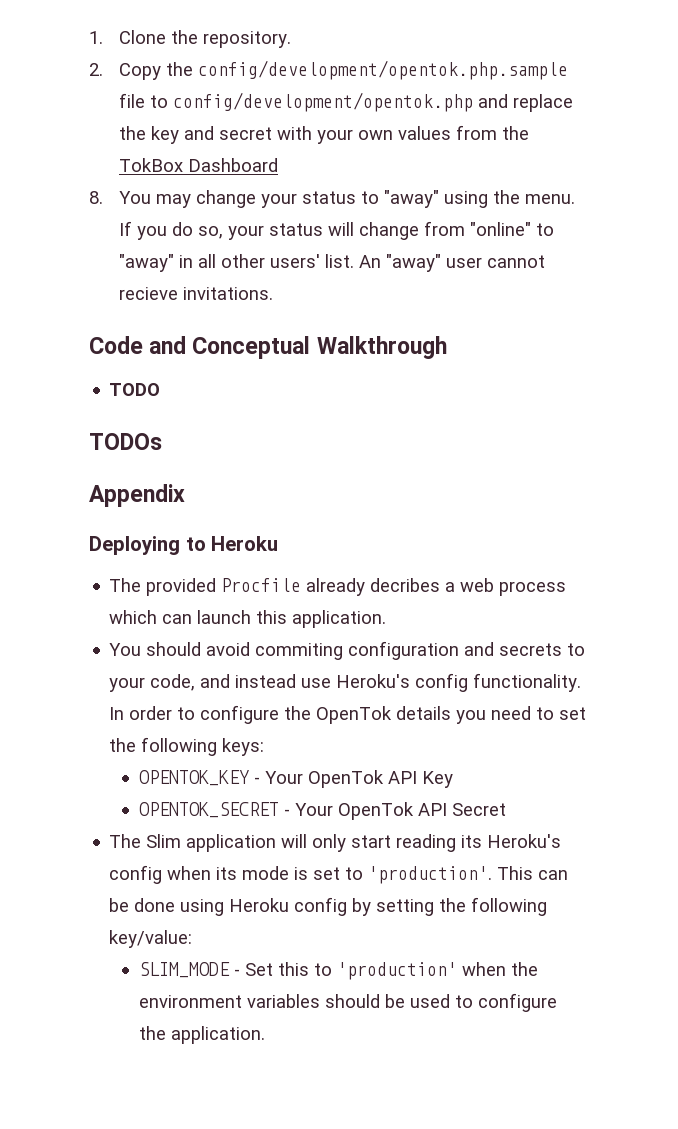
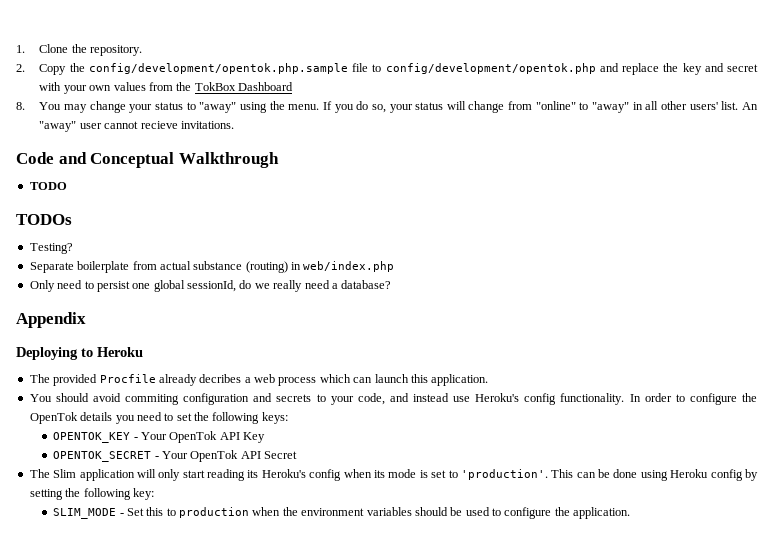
(162, 441) none -> [29,243,73,254] [29,261,395,273] [29,280,392,292] // Testing? // Separate boilerplate from actual substance (routing) in web/index.php // Only need to persist one global sessionId, do we really need a database?
[109,930,193,948] key/value: -> [132,488,154,500] key:
[337,962,458,980] 'production' -> [178,507,249,518] production

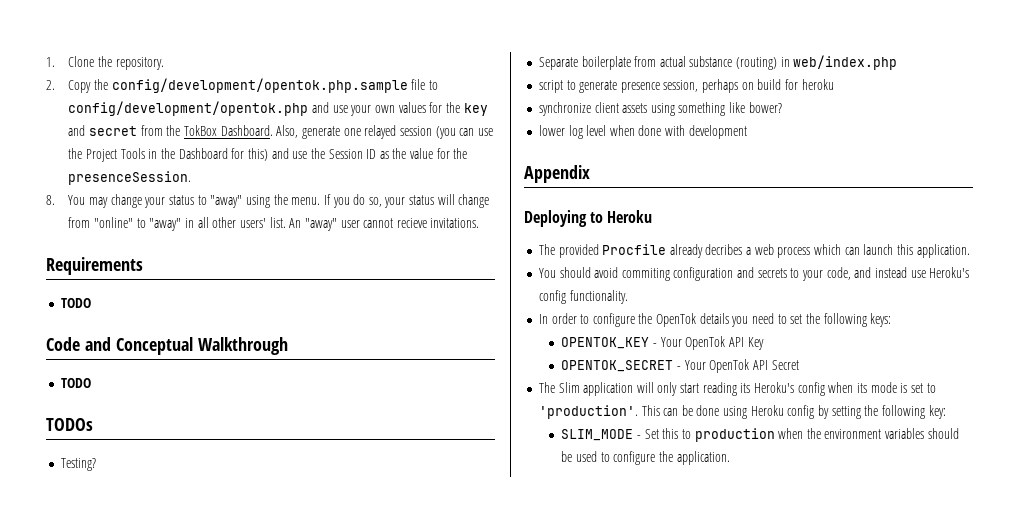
[622,63,758,75] [39,82,293,94] replace the key and secret with your own values from the TokBox Dashboard -> [332,102,488,116] [68,125,493,139] [68,148,468,162] [68,171,192,185] use your own values for the key and secret from the TokBox Dashboard. Also, generate one relayed session (you can use the Project Tools in the Dashboard for this) and use the Session ID as the value for the presenceSession.
(234, 125) none -> [46,257,143,275] [60,298,91,308] // Requirements // TODO
[29,280,392,292] Only need to persist one global sessionId, do we really need a database? -> [538,79,834,93] [538,102,782,116] [538,125,747,139] script to generate presence session, perhaps on build for heroku // synchronize client assets using something like bower? // lower log level when done with development
(625, 399) none -> (628, 297) //

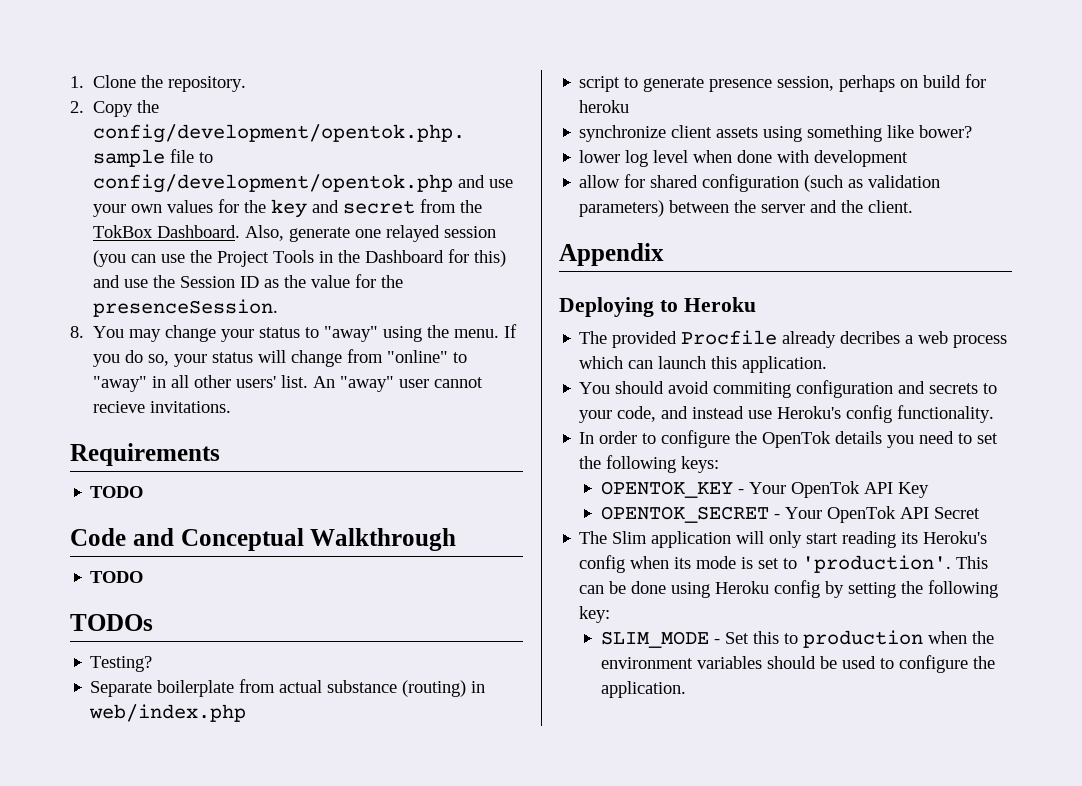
(747, 132) none -> [579,174,941,192] [579,200,914,217] // allow for shared configuration (such as validation parameters) between the server and the client.

